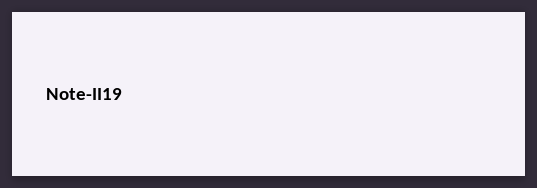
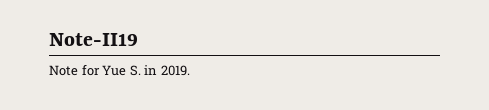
(122, 94) none -> [49,64,190,76] // Note for Yue S. in 2019.

